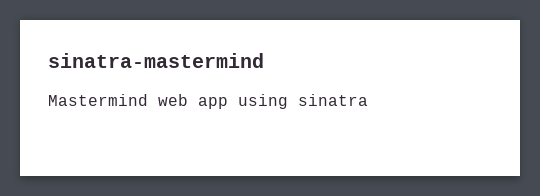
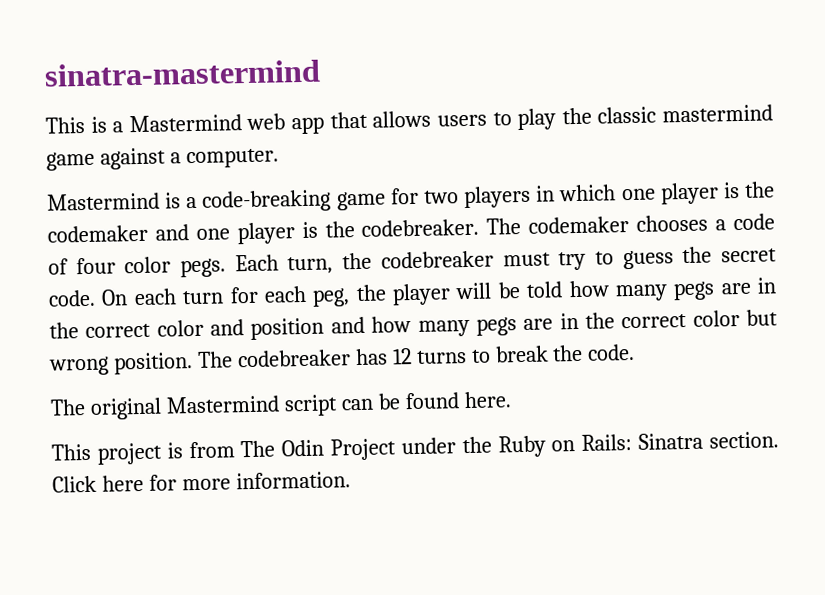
[48,94,368,109] Mastermind web app using sinatra -> [45,104,774,135] [46,147,279,171] [47,181,775,213] [47,213,775,245] [48,246,778,278] [48,277,776,307] [49,309,778,340] [49,343,636,376] [50,391,512,420] [51,431,779,465] [52,471,351,493] This is a Mastermind web app that allows users to play the classic mastermind game against a computer. // Mastermind is a code-breaking game for two players in which one player is the codemaker and one player is the codebreaker. The codemaker chooses a code of four color pegs. Each turn, the codebreaker must try to guess the secret code. On each turn for each peg, the player will be told how many pegs are in the correct color and position and how many pegs are in the correct color but wrong position. The codebreaker has 12 turns to break the code. // The original Mastermind script can be found here. // This project is from The Odin Project under the Ruby on Rails: Sinatra section. Click here for more information.

